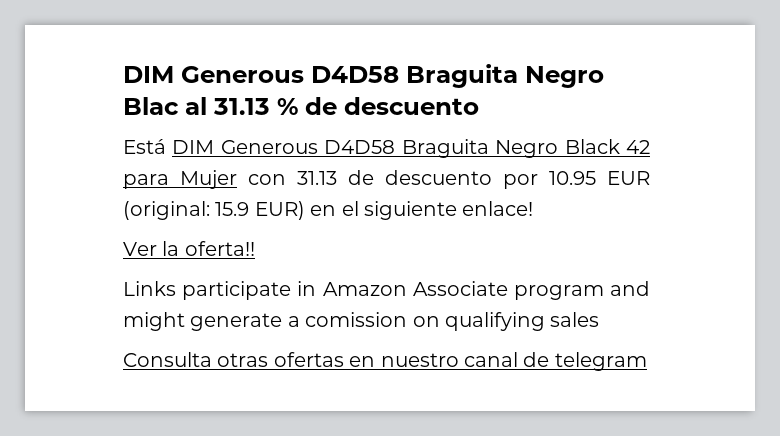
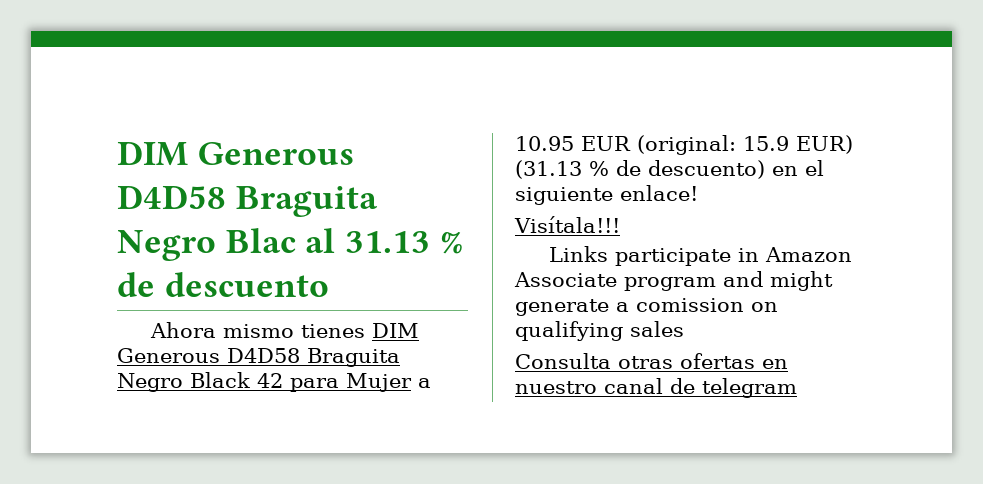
[123,139,166,154] Está -> [150,322,366,338] Ahora mismo tienes
[248,170,538,189] con 31.13 de descuento por -> [418,378,431,388] a
(305, 210) none -> [515,160,765,179] (31.13 % de descuento)
[123,241,255,256] Ver la oferta!! -> [514,216,620,233] Visítala!!!

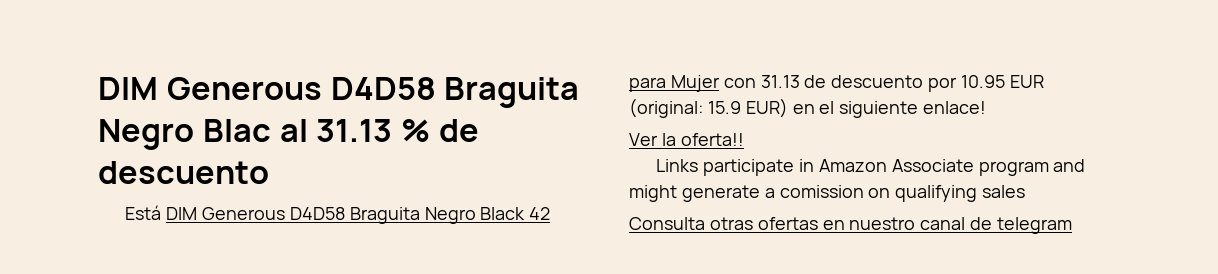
[150,322,366,338] Ahora mismo tienes -> [125,205,162,220] Está
[418,378,431,388] a -> [723,75,958,92] con 31.13 de descuento por
[515,160,765,179] (31.13 % de descuento) -> (788, 108) none
[514,216,620,233] Visítala!!! -> [629,133,744,146] Ver la oferta!!

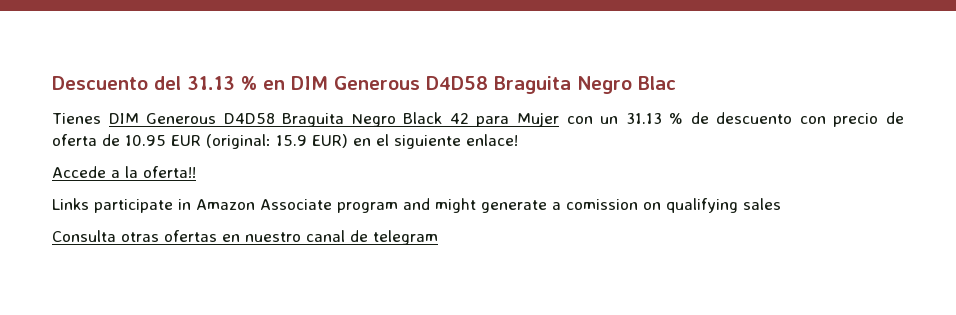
(98, 88) none -> [52,76,285,90] Descuento del 31.13 % en
[279,119,479,142] [98,161,269,184] [125,205,162,220] al 31.13 % de descuento // Está -> [52,113,101,124] // Tienes
[760,75,958,92] 31.13 de descuento por -> [600,112,904,127] [52,134,120,146] un 31.13 % de descuento con precio de oferta de
[629,133,658,146] Ver -> [52,166,120,178] Accede a

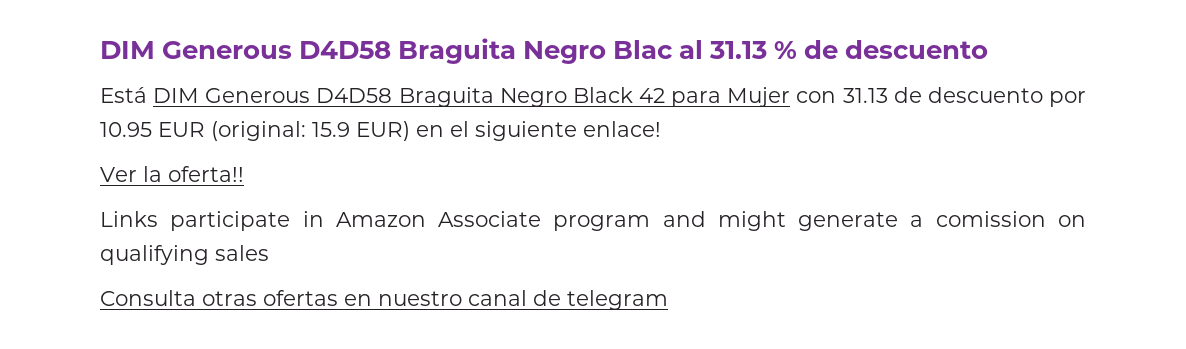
[52,76,285,90] Descuento del 31.13 % en -> (100, 50) none
[52,113,101,124] // Tienes -> [679,40,989,59] [100,87,147,103] al 31.13 % de descuento // Está
[600,112,904,127] [52,134,120,146] un 31.13 % de descuento con precio de oferta de -> [842,87,1086,107] 31.13 de descuento por
[52,166,120,178] Accede a -> [100,167,137,182] Ver

